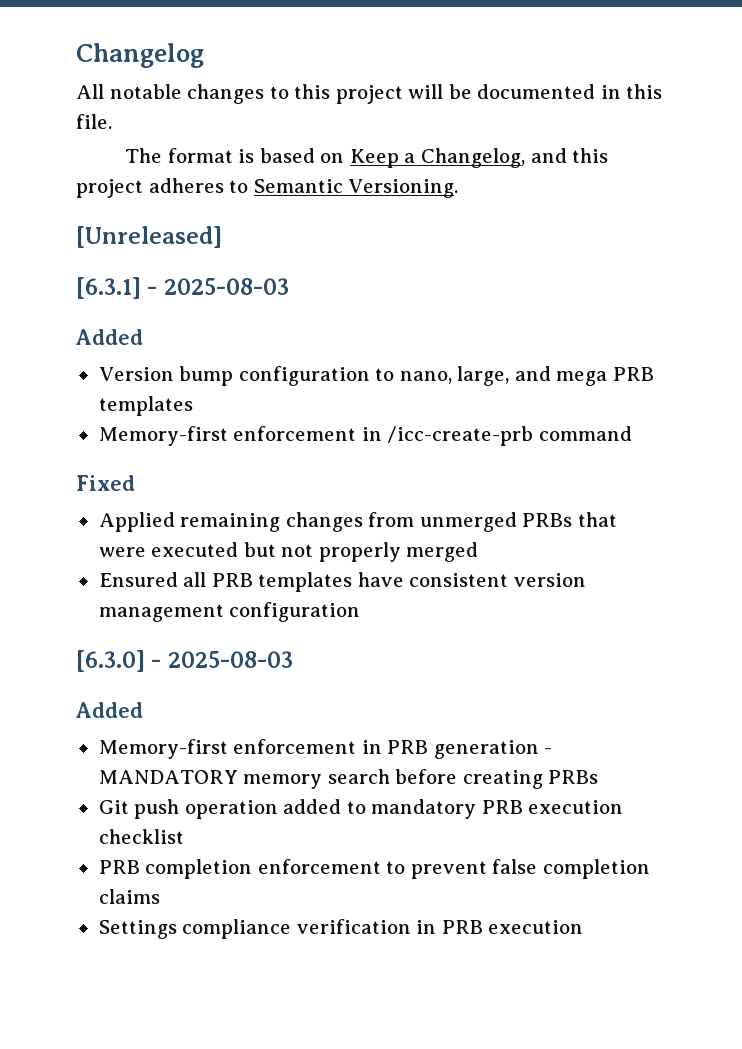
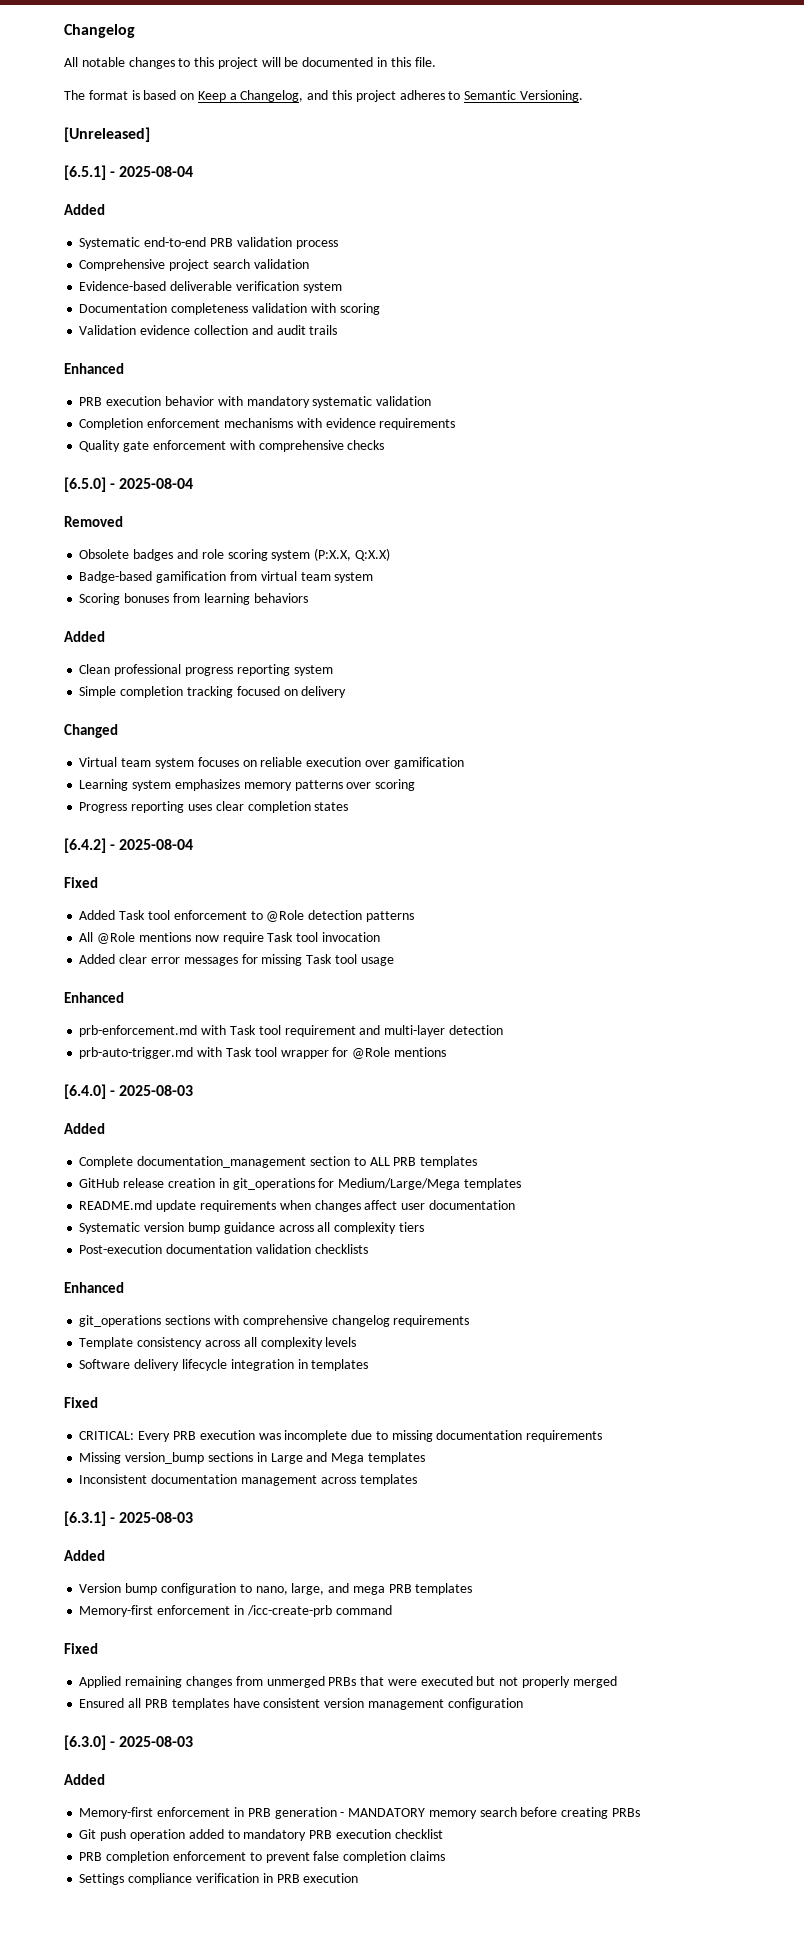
(222, 237) none -> [64,165,194,180] [64,204,105,215] [79,237,338,249] [79,259,309,271] [79,281,342,293] [79,303,380,315] [79,325,338,335] [64,363,124,374] [79,396,432,408] [79,418,456,430] [79,440,385,452] [64,477,194,492] [64,516,123,527] [79,548,390,561] [79,571,374,583] [79,593,308,605] [64,631,105,642] [79,664,333,676] [79,686,347,698] [64,724,118,738] [79,757,464,769] [79,779,416,791] [79,801,349,813] [64,838,194,853] [64,877,98,888] [79,910,414,922] [79,932,380,944] [79,954,394,966] [64,992,124,1003] [79,1025,503,1037] [79,1047,446,1059] [64,1084,194,1099] [64,1123,105,1134] [79,1156,478,1168] [79,1178,521,1190] [79,1200,515,1212] [79,1222,424,1234] [79,1244,368,1254] [64,1282,124,1293] [79,1315,470,1327] [79,1337,357,1349] [79,1359,369,1371] [64,1397,98,1408] [79,1430,603,1442] [79,1452,425,1464] [79,1474,417,1486] // [6.5.1] - 2025-08-04 // Added // Systematic end-to-end PRB validation process // Comprehensive project search validation // Evidence-based deliverable verification system // Documentation completeness validation with scoring // Validation evidence collection and audit trails // Enhanced // PRB execution behavior with mandatory systematic validation // Completion enforcement mechanisms with evidence requirements // Quality gate enforcement with comprehensive checks // [6.5.0] - 2025-08-04 // Removed // Obsolete badges and role scoring system (P:X.X, Q:X.X) // Badge-based gamification from virtual team system // Scoring bonuses from learning behaviors // Added // Clean professional progress reporting system // Simple completion tracking focused on delivery // Changed // Virtual team system focuses on reliable execution over gamification // Learning system emphasizes memory patterns over scoring // Progress reporting uses clear completion states // [6.4.2] - 2025-08-04 // Fixed // Added Task tool enforcement to @Role detection patterns // All @Role mentions now require Task tool invocation // Added clear error messages for missing Task tool usage // Enhanced // prb-enforcement.md with Task tool requirement and multi-layer detection // prb-auto-trigger.md with Task tool wrapper for @Role mentions // [6.4.0] - 2025-08-03 // Added // Complete documentation_management section to ALL PRB templates // GitHub release creation in git_operations for Medium/Large/Mega templates // README.md update requirements when changes affect user documentation // Systematic version bump guidance across all complexity tiers // Post-execution documentation validation checklists // Enhanced // git_operations sections with comprehensive changelog requirements // Template consistency across all complexity levels // Software delivery lifecycle integration in templates // Fixed // CRITICAL: Every PRB execution was incomplete due to missing documentation requirements // Missing version_bump sections in Large and Mega templates // Inconsistent documentation management across templates

